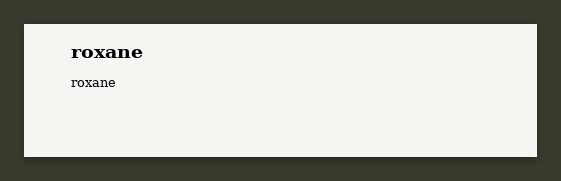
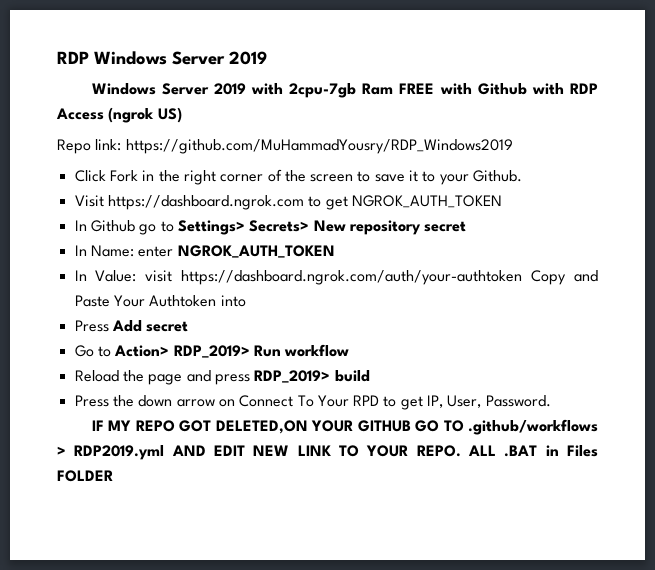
[71,49,143,58] [71,80,116,87] roxane // roxane -> [57,51,267,65] [91,83,598,98] [56,107,182,123] [57,139,513,154] [74,169,523,185] [74,195,502,210] [74,220,467,235] [74,245,335,258] [74,270,598,285] [74,295,246,307] [74,320,189,332] [74,344,350,358] [74,370,370,385] [74,395,551,410] [91,419,598,435] [57,445,598,460] [57,470,113,482] RDP Windows Server 2019 // Windows Server 2019 with 2cpu-7gb Ram FREE with Github with RDP Access (ngrok US) // Repo link: https://github.com/MuHammadYousry/RDP_Windows2019 // Click Fork in the right corner of the screen to save it to your Github. // Visit https://dashboard.ngrok.com to get NGROK_AUTH_TOKEN // In Github go to Settings> Secrets> New repository secret // In Name: enter NGROK_AUTH_TOKEN // In Value: visit https://dashboard.ngrok.com/auth/your-authtoken Copy and Paste Your Authtoken into // Press Add secret // Go to Action> RDP_2019> Run workflow // Reload the page and press RDP_2019> build // Press the down arrow on Connect To Your RPD to get IP, User, Password. // IF MY REPO GOT DELETED,ON YOUR GITHUB GO TO .github/workflows > RDP2019.yml AND EDIT NEW LINK TO YOUR REPO. ALL .BAT in Files FOLDER

